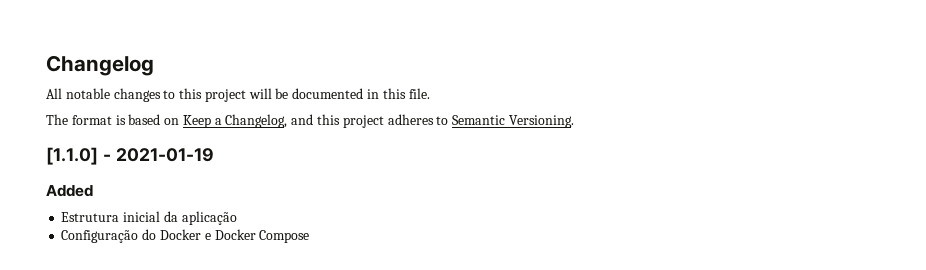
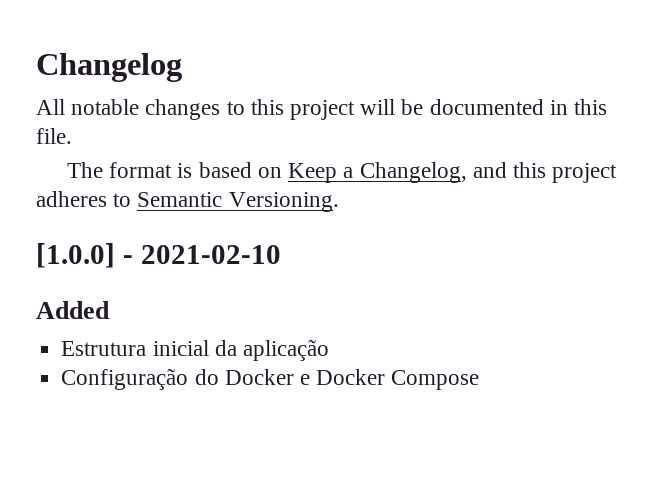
[46,147,214,165] [1.1.0] - 2021-01-19 -> [36,243,281,268] [1.0.0] - 2021-02-10

